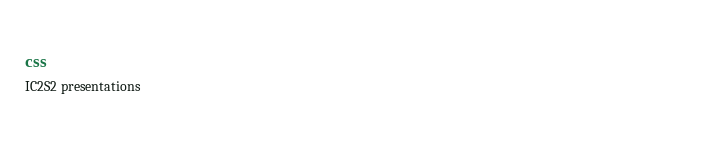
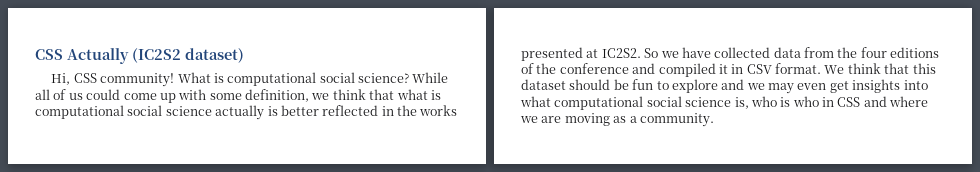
[25,59,47,67] [25,81,141,94] css // IC2S2 presentations -> [35,48,244,64] [51,72,449,87] [35,89,441,103] [35,105,458,120] [521,47,940,61] [521,63,936,77] [521,79,928,94] [520,96,929,110] [520,113,714,127] CSS Actually (IC2S2 dataset) // Hi, CSS community! What is computational social science? While all of us could come up with some definition, we think that what is computational social science actually is better reflected in the works presented at IC2S2. So we have collected data from the four editions of the conference and compiled it in CSV format. We think that this dataset should be fun to explore and we may even get insights into what computational social science is, who is who in CSS and where we are moving as a community.

